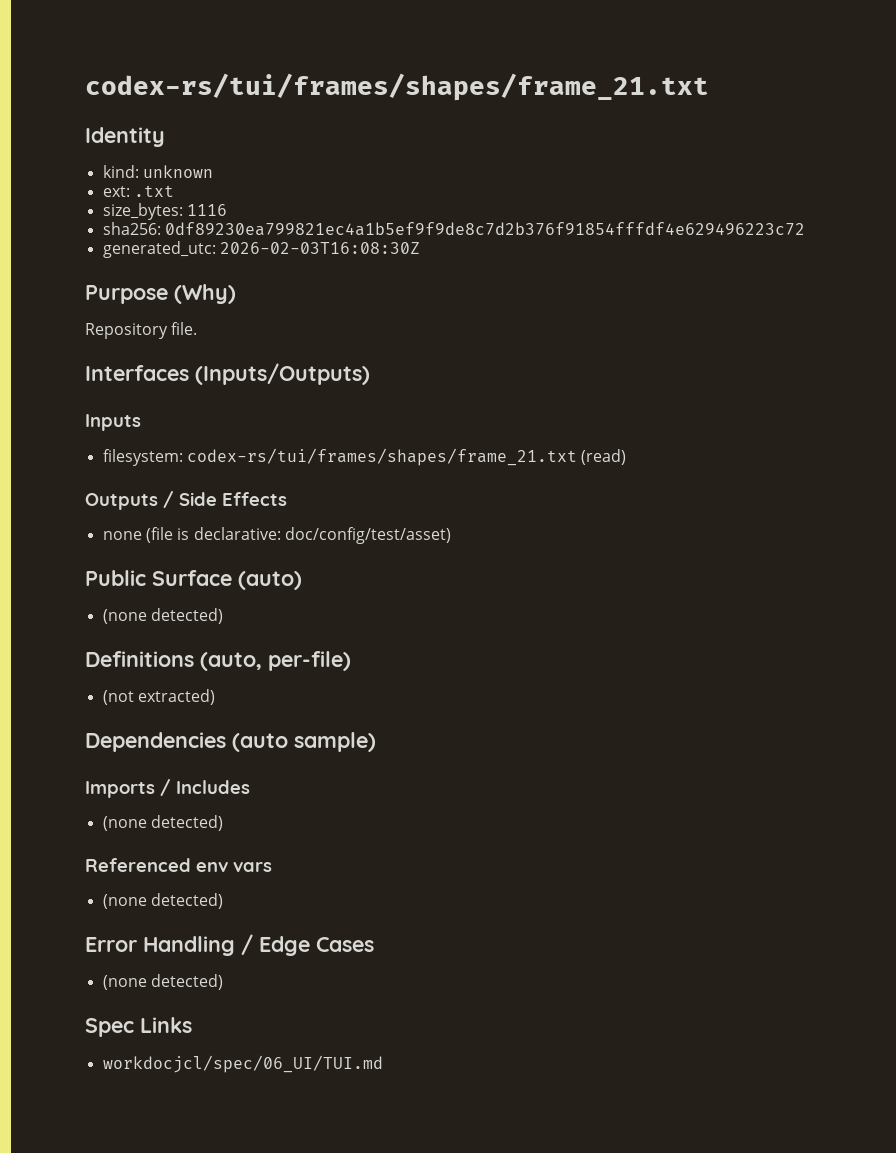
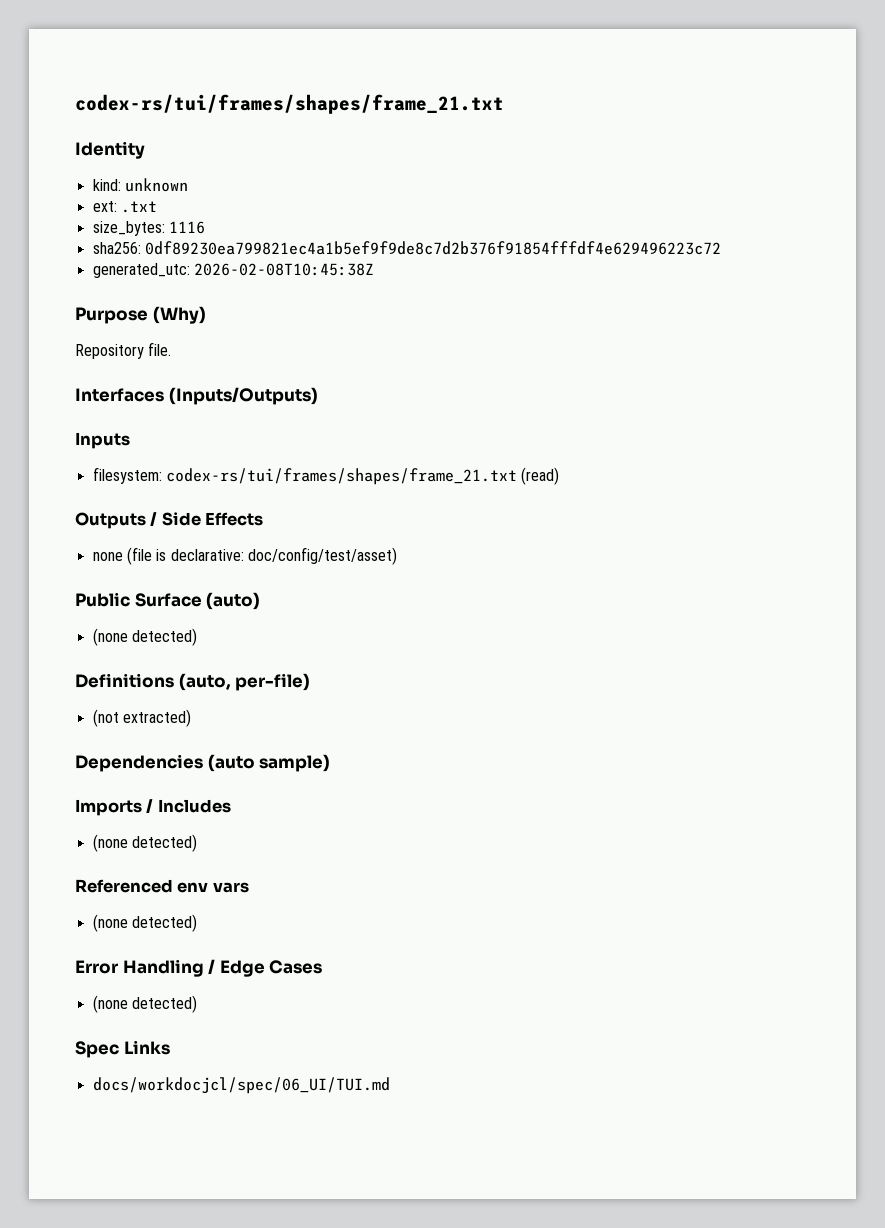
[219,242,420,254] 2026-02-03T16:08:30Z -> [193,263,374,276] 2026-02-08T10:45:38Z
[102,1055,383,1073] workdocjcl/spec/06_UI/TUI.md -> [92,1077,390,1094] docs/workdocjcl/spec/06_UI/TUI.md

